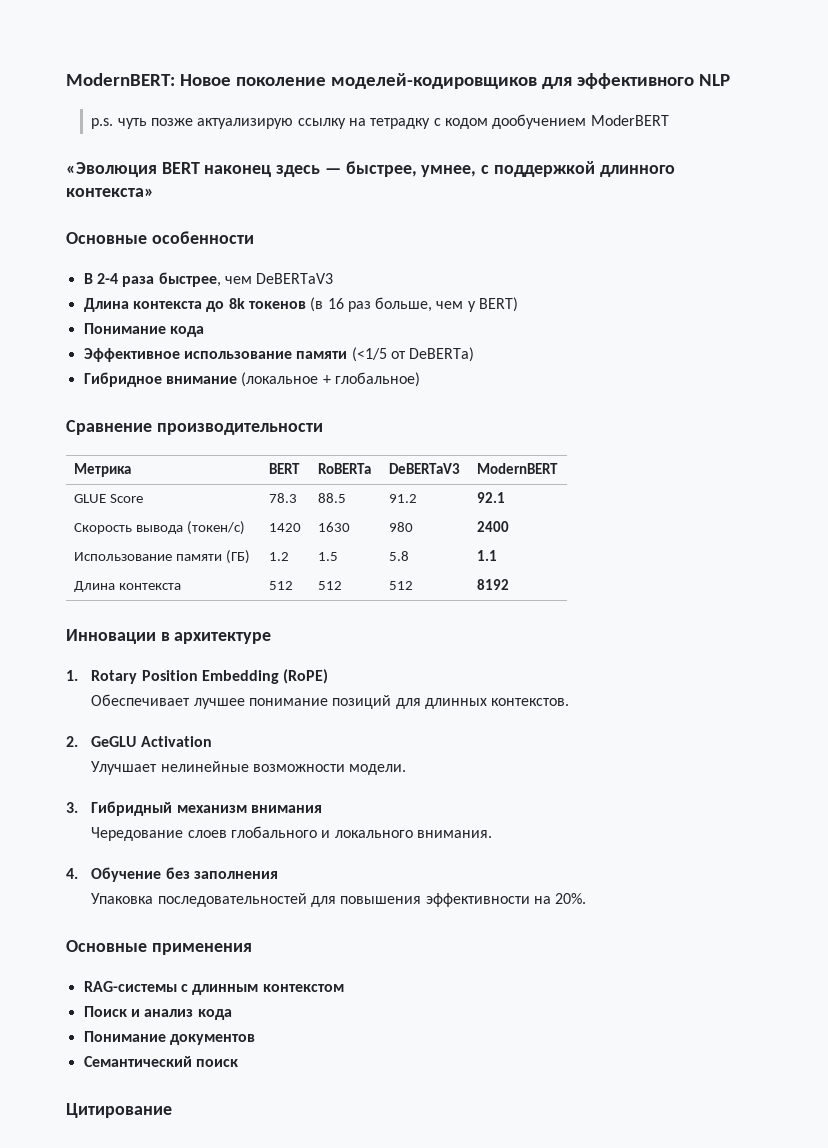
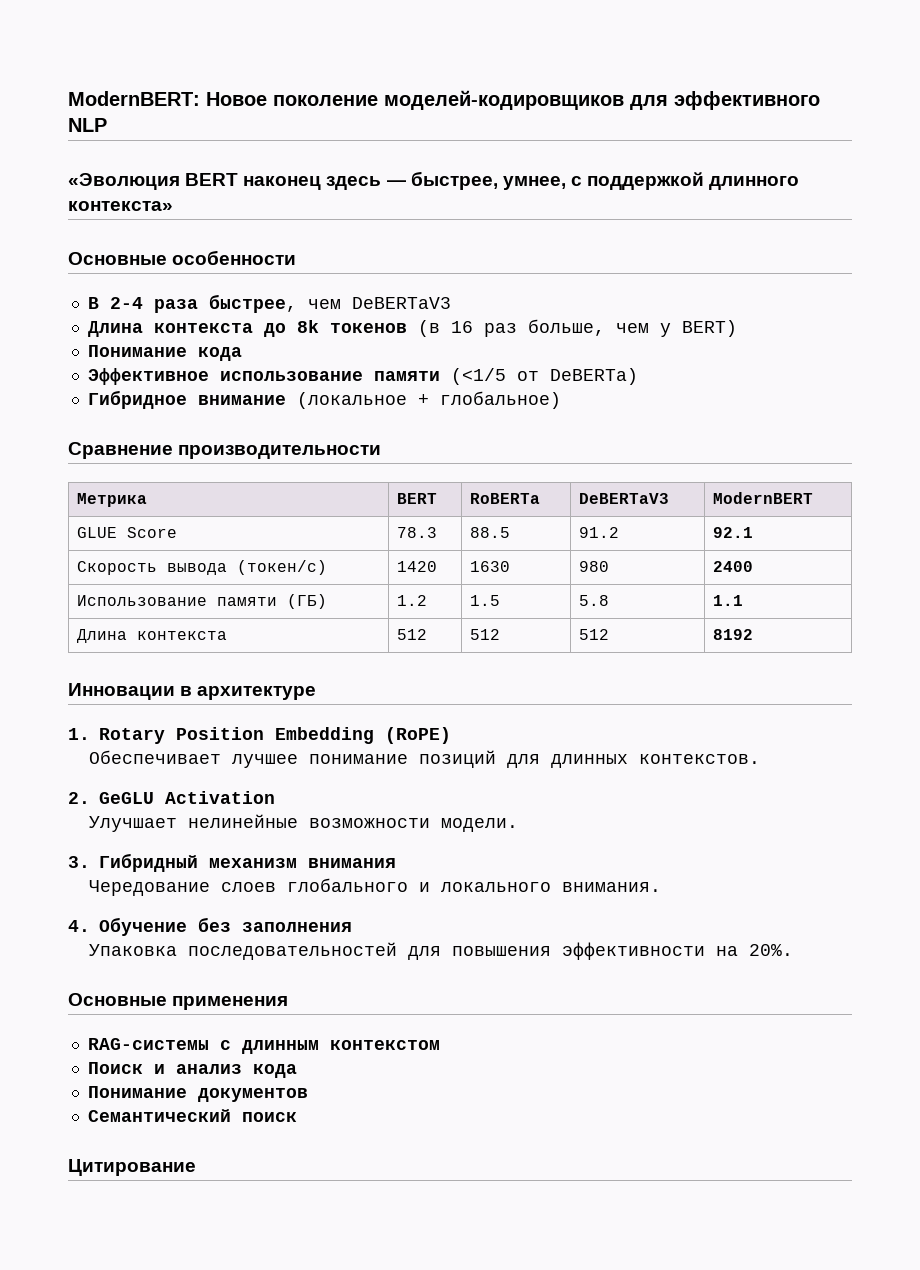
[91,114,669,129] // p.s. чуть позже актуализирую ссылку на тетрадку с кодом дообучением ModerBERT -> (107, 125) none

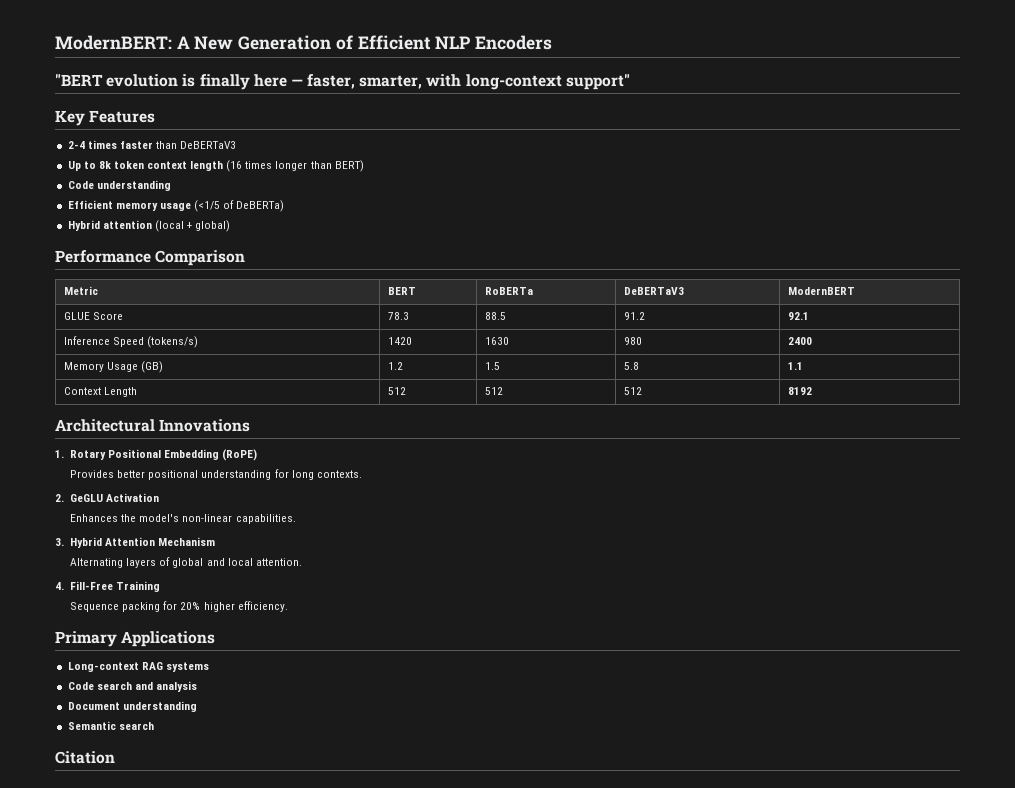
[206,90,820,110] [68,118,107,132] [68,171,800,190] [68,201,173,211] [68,250,297,265] [87,294,451,313] [87,319,737,337] [87,345,242,361] [87,368,638,385] [87,390,561,409] [68,442,382,459] [76,493,147,507] Новое поколение моделей-кодировщиков для эффективного NLP // «Эволюция BERT наконец здесь — быстрее, умнее, с поддержкой длинного контекста» // Основные особенности // В 2-4 раза быстрее, чем DeBERTaV3 // Длина контекста до 8k токенов (в 16 раз больше, чем у BERT) // Понимание кода // Эффективное использование памяти (<1/5 от DeBERTa) // Гибридное внимание (локальное + глобальное) // Сравнение производительности // Метрика -> [176,35,553,50] [55,74,630,90] [55,110,156,126] [67,140,237,149] [67,160,364,172] [67,180,171,191] [67,200,285,212] [67,220,231,232] [55,250,246,266] [63,286,98,295] A New Generation of Efficient NLP Encoders // "BERT evolution is finally here — faster, smarter, with long-context support" // Key Features // 2-4 times faster than DeBERTaV3 // Up to 8k token context length (16 times longer than BERT) // Code understanding // Efficient memory usage (<1/5 of DeBERTa) // Hybrid attention (local + global) // Performance Comparison // Metric
[76,560,327,575] Скорость вывода (токен/с) -> [63,336,198,348] Inference Speed (tokens/s)
[76,594,327,609] Использование памяти (ГБ) -> [63,361,163,373] Memory Usage (GB)
[76,629,227,643] Длина контекста -> [63,387,137,397] Context Length
[68,683,317,700] Инновации в архитектуре -> [55,419,251,432] Architectural Innovations
[176,727,264,740] Position -> [108,449,162,458] Positional
[88,750,760,768] [68,791,275,804] [88,814,518,832] [68,853,396,872] [88,878,661,896] [68,917,352,936] [88,942,793,960] [68,993,289,1010] [87,1038,440,1054] [87,1062,297,1078] [87,1086,308,1102] [87,1109,297,1122] [68,1159,196,1176] Обеспечивает лучшее понимание позиций для длинных контекстов. // 2. GeGLU Activation // Улучшает нелинейные возможности модели. // 3. Гибридный механизм внимания // Чередование слоев глобального и локального внимания. // 4. Обучение без заполнения // Упаковка последовательностей для повышения эффективности на 20%. // Основные применения // RAG-системы с длинным контекстом // Поиск и анализ кода // Понимание документов // Семантический поиск // Цитирование -> [70,469,362,480] [55,493,160,502] [70,514,296,524] [55,537,216,548] [70,557,302,568] [55,581,161,592] [70,601,288,612] [55,631,216,647] [67,662,209,672] [67,681,197,692] [67,701,197,712] [67,721,154,730] [55,751,115,764] Provides better positional understanding for long contexts. // 2. GeGLU Activation // Enhances the model's non-linear capabilities. // 3. Hybrid Attention Mechanism // Alternating layers of global and local attention. // 4. Fill-Free Training // Sequence packing for 20% higher efficiency. // Primary Applications // Long-context RAG systems // Code search and analysis // Document understanding // Semantic search // Citation

